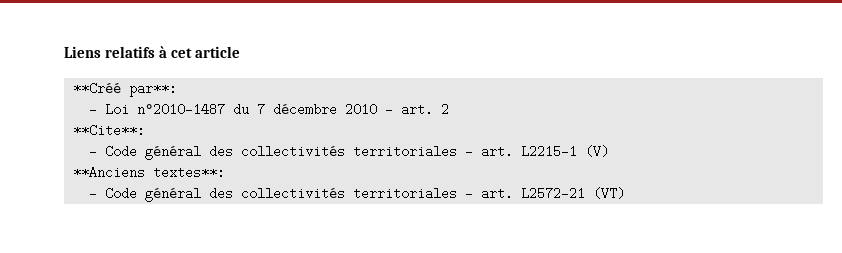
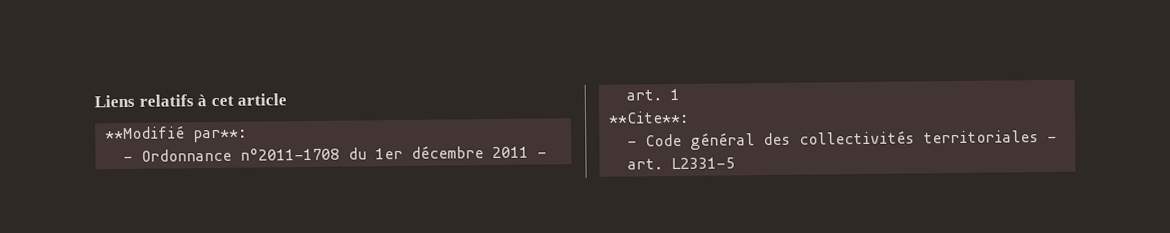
[72,82,121,95] **Créé -> [105,125,186,140] **Modifié
[104,103,449,116] Loi n°2010-1487 du 7 décembre 2010 - art. 2 -> [141,145,548,162] [626,88,681,101] Ordonnance n°2011-1708 du 1er décembre 2011 - art. 1
[520,145,609,158] [72,166,225,179] [88,187,625,202] L2215-1 (V) // **Anciens textes**: // - Code général des collectivités territoriales - art. L2572-21 (VT) -> [671,157,736,170] L2331-5

